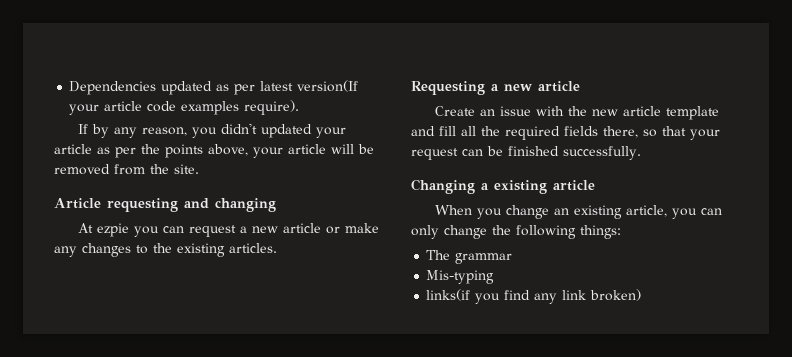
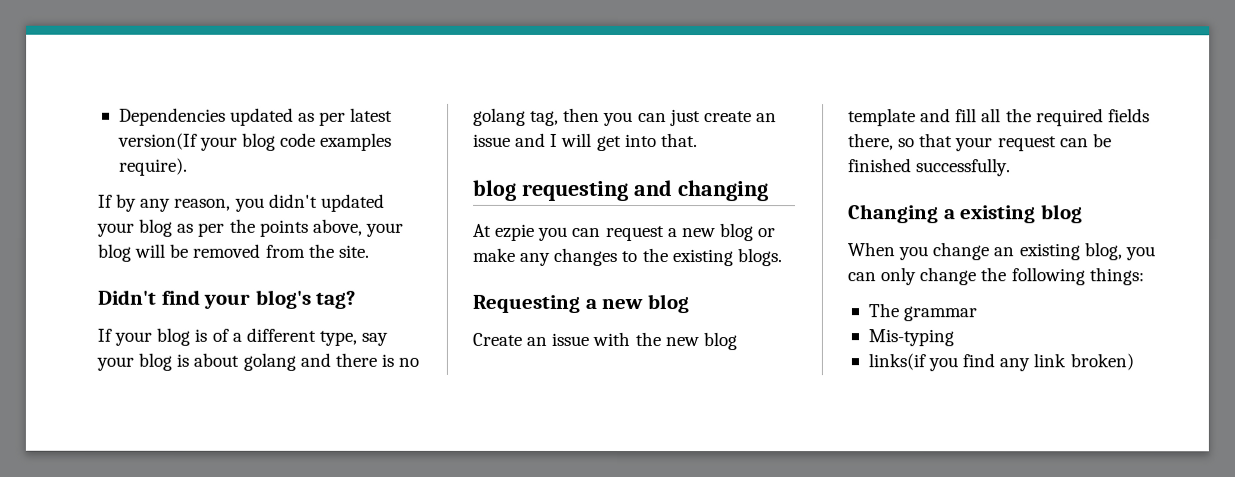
[104,101,143,111] article -> [242,132,277,151] blog
[54,144,92,154] article -> [139,218,174,237] blog
[288,144,326,154] article -> [97,243,131,262] blog
[54,198,101,209] Article -> [97,289,356,309] [97,327,389,346] [96,352,420,371] [473,107,777,127] [473,132,698,152] [473,179,517,201] Didn't find your blog's tag? // If your blog is of a different type, say your blog is about golang and there is no golang tag, then you can just create an issue and I will get into that. // blog
[283,223,322,233] article -> [718,223,754,242] blog
[229,243,277,253] articles. -> [736,248,782,267] blogs.
[538,81,580,92] article -> [646,294,689,314] blog
[623,106,662,116] article -> [702,332,737,351] blog
[553,180,595,191] article -> [1040,204,1083,224] blog
[626,205,668,217] article, -> [1083,242,1122,261] blog,

